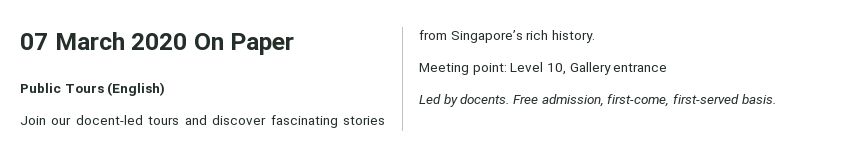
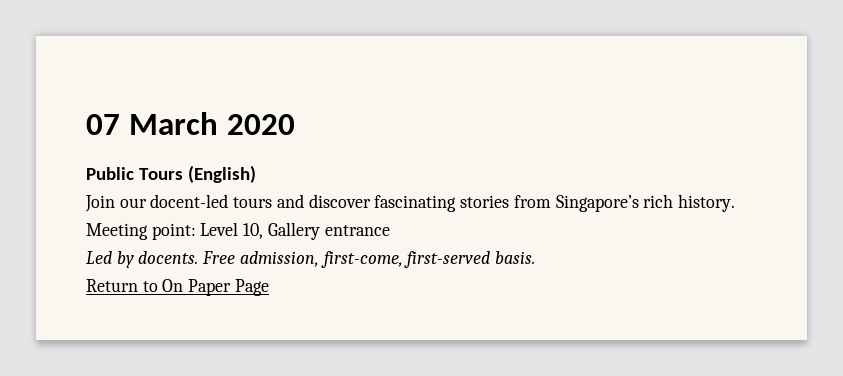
[193,33,295,55] On Paper -> (295, 124) none
(776, 99) none -> [86,279,269,296] // Return to On Paper Page

